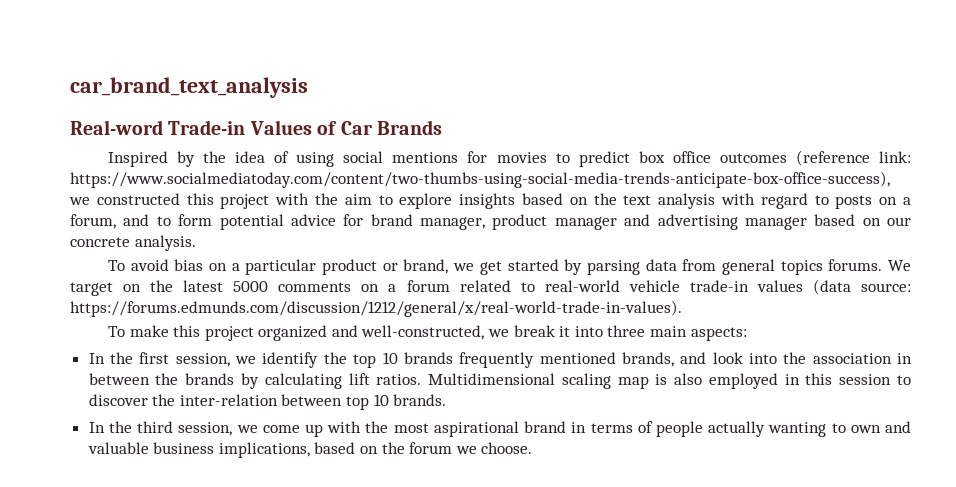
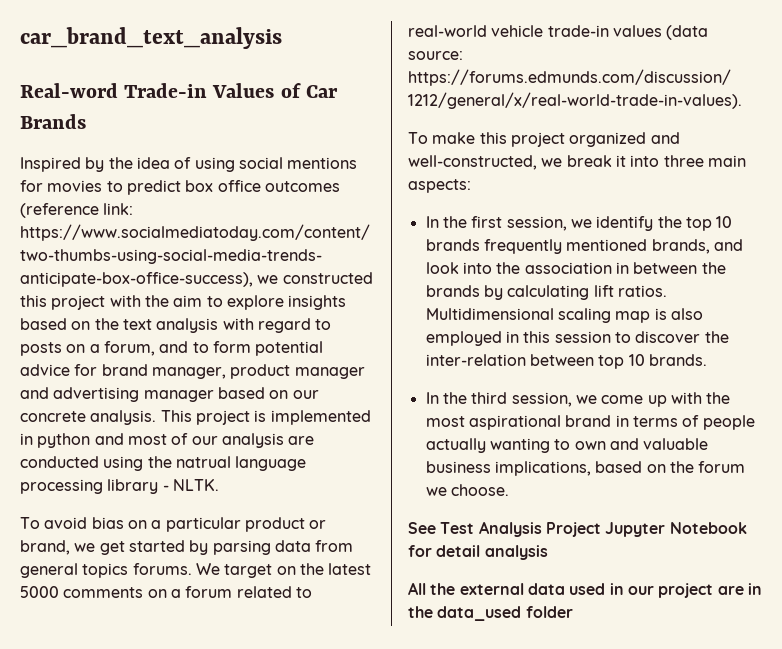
(196, 243) none -> [160,410,371,425] [20,433,315,448] [20,456,307,471] [20,479,219,494] This project is implemented in python and most of our analysis are conducted using the natrual language processing library - NLTK.
(533, 448) none -> [408,521,747,537] [408,545,548,560] [408,582,762,598] [408,606,573,621] // See Test Analysis Project Jupyter Notebook for detail analysis // All the external data used in our project are in the data_used folder

